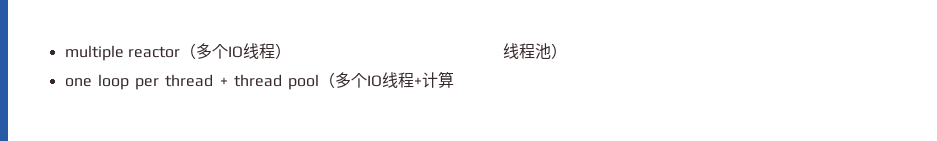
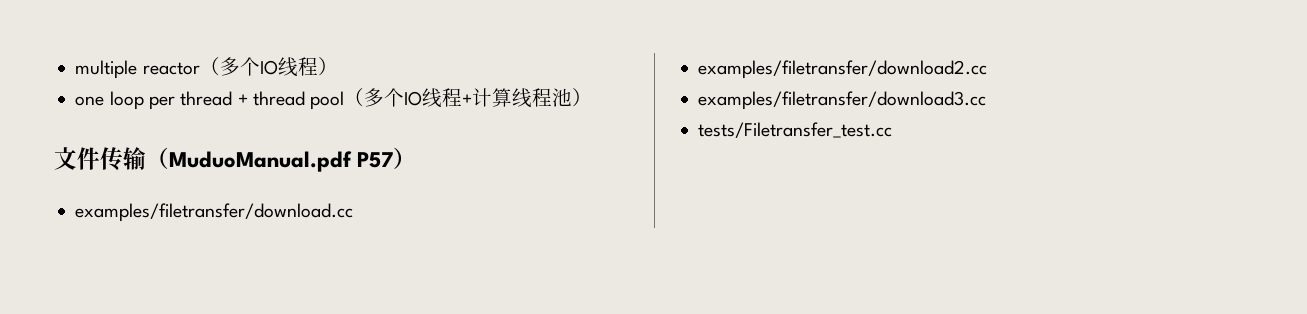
(567, 51) none -> [54,147,417,172] [75,203,354,222] [698,60,988,79] [698,91,987,110] [698,122,893,138] // 文件传输（MuduoManual.pdf P57） // examples/filetransfer/download.cc // examples/filetransfer/download2.cc // examples/filetransfer/download3.cc // tests/Filetransfer_test.cc

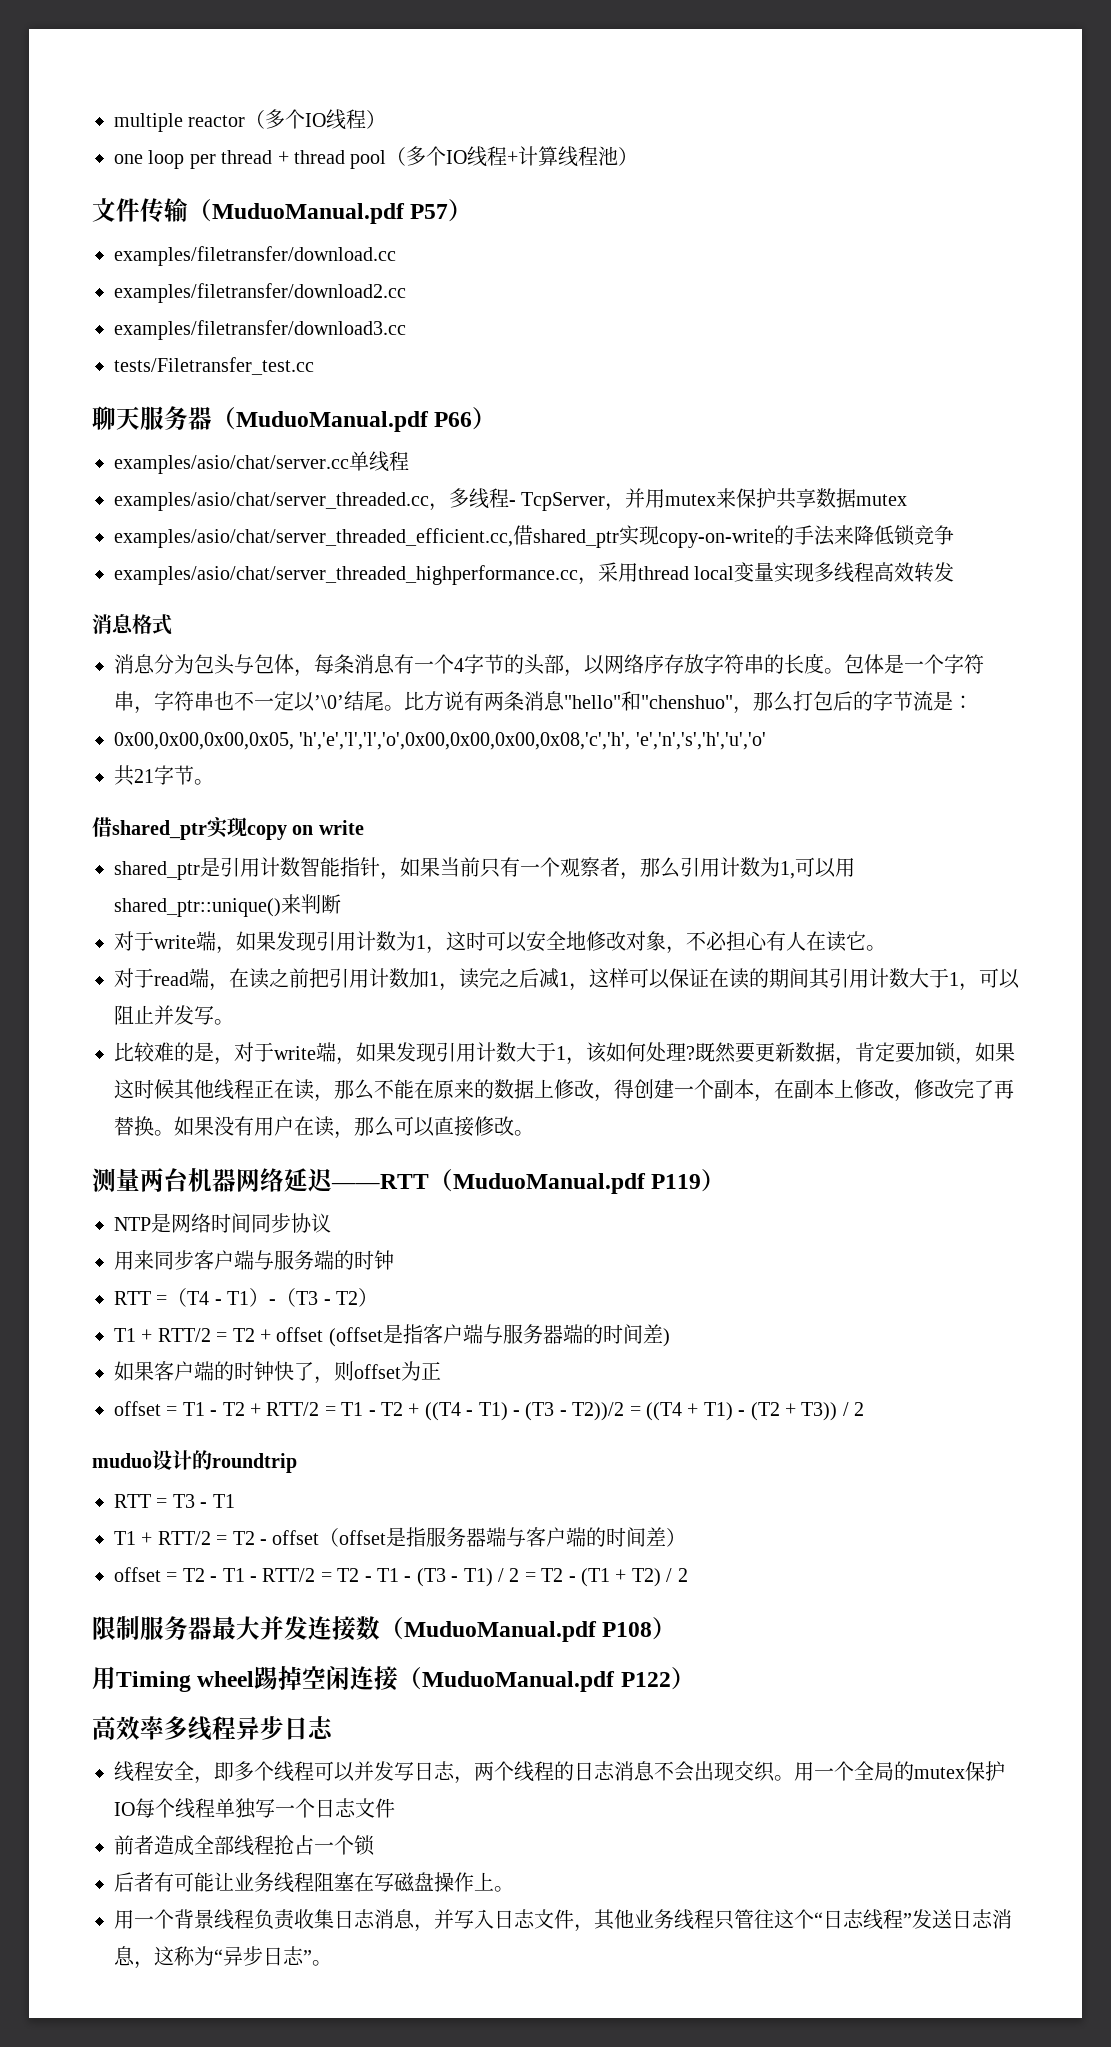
(893, 130) none -> [92,406,497,432] [114,451,409,474] [114,488,908,511] [114,525,954,548] [114,562,955,585] [92,614,172,635] [114,653,984,677] [114,691,973,714] [114,732,766,750] [114,765,214,786] [92,817,364,840] [114,857,855,880] [114,894,341,917] [114,931,886,954] [114,968,1020,991] [114,1005,234,1025] [114,1042,1015,1065] [114,1079,1014,1102] [114,1116,534,1139] [92,1168,726,1194] [114,1213,331,1233] [114,1250,394,1270] [114,1288,378,1307] [114,1324,670,1347] [114,1361,441,1384] [114,1401,865,1421] [92,1450,297,1473] [114,1494,235,1508] [114,1527,687,1547] [114,1567,688,1587] [92,1616,677,1642] [92,1666,695,1692] [92,1716,334,1741] [114,1761,1005,1784] [114,1798,395,1819] [114,1835,375,1856] [114,1872,514,1893] [114,1909,1012,1932] [114,1946,332,1969] // 聊天服务器（MuduoManual.pdf P66） // examples/asio/chat/server.cc单线程 // examples/asio/chat/server_threaded.cc，多线程- TcpServer，并用mutex来保护共享数据mutex // examples/asio/chat/server_threaded_efficient.cc,借shared_ptr实现copy-on-write的手法来降低锁竞争 // examples/asio/chat/server_threaded_highperformance.cc，采用thread local变量实现多线程高效转发 // 消息格式 // 消息分为包头与包体，每条消息有一个4字节的头部，以网络序存放字符串的长度。包体是一个字符串，字符串也不一定以’\0’结尾。比方说有两条消息"hello"和"chenshuo"，那么打包后的字节流是： // 0x00,0x00,0x00,0x05, 'h','e','l','l','o',0x00,0x00,0x00,0x08,'c','h', 'e','n','s','h','u','o' // 共21字节。 // 借shared_ptr实现copy on write // shared_ptr是引用计数智能指针，如果当前只有一个观察者，那么引用计数为1,可以用shared_ptr::unique()来判断 // 对于write端，如果发现引用计数为1，这时可以安全地修改对象，不必担心有人在读它。 // 对于read端，在读之前把引用计数加1，读完之后减1，这样可以保证在读的期间其引用计数大于1，可以阻止并发写。 // 比较难的是，对于write端，如果发现引用计数大于1，该如何处理?既然要更新数据，肯定要加锁，如果这时候其他线程正在读，那么不能在原来的数据上修改，得创建一个副本，在副本上修改，修改完了再替换。如果没有用户在读，那么可以直接修改。 // 测量两台机器网络延迟——RTT（MuduoManual.pdf P119） // NTP是网络时间同步协议 // 用来同步客户端与服务端的时钟 // RTT =（T4 - T1）-（T3 - T2） // T1 + RTT/2 = T2 + offset (offset是指客户端与服务器端的时间差) // 如果客户端的时钟快了，则offset为正 // offset = T1 - T2 + RTT/2 = T1 - T2 + ((T4 - T1) - (T3 - T2))/2 = ((T4 + T1) - (T2 + T3)) / 2 // muduo设计的roundtrip // RTT = T3 - T1 // T1 + RTT/2 = T2 - offset（offset是指服务器端与客户端的时间差） // offset = T2 - T1 - RTT/2 = T2 - T1 - (T3 - T1) / 2 = T2 - (T1 + T2) / 2 // 限制服务器最大并发连接数（MuduoManual.pdf P108） // 用Timing wheel踢掉空闲连接（MuduoManual.pdf P122） // 高效率多线程异步日志 // 线程安全，即多个线程可以并发写日志，两个线程的日志消息不会出现交织。用一个全局的mutex保护IO每个线程单独写一个日志文件 // 前者造成全部线程抢占一个锁 // 后者有可能让业务线程阻塞在写磁盘操作上。 // 用一个背景线程负责收集日志消息，并写入日志文件，其他业务线程只管往这个“日志线程”发送日志消息，这称为“异步日志”。

